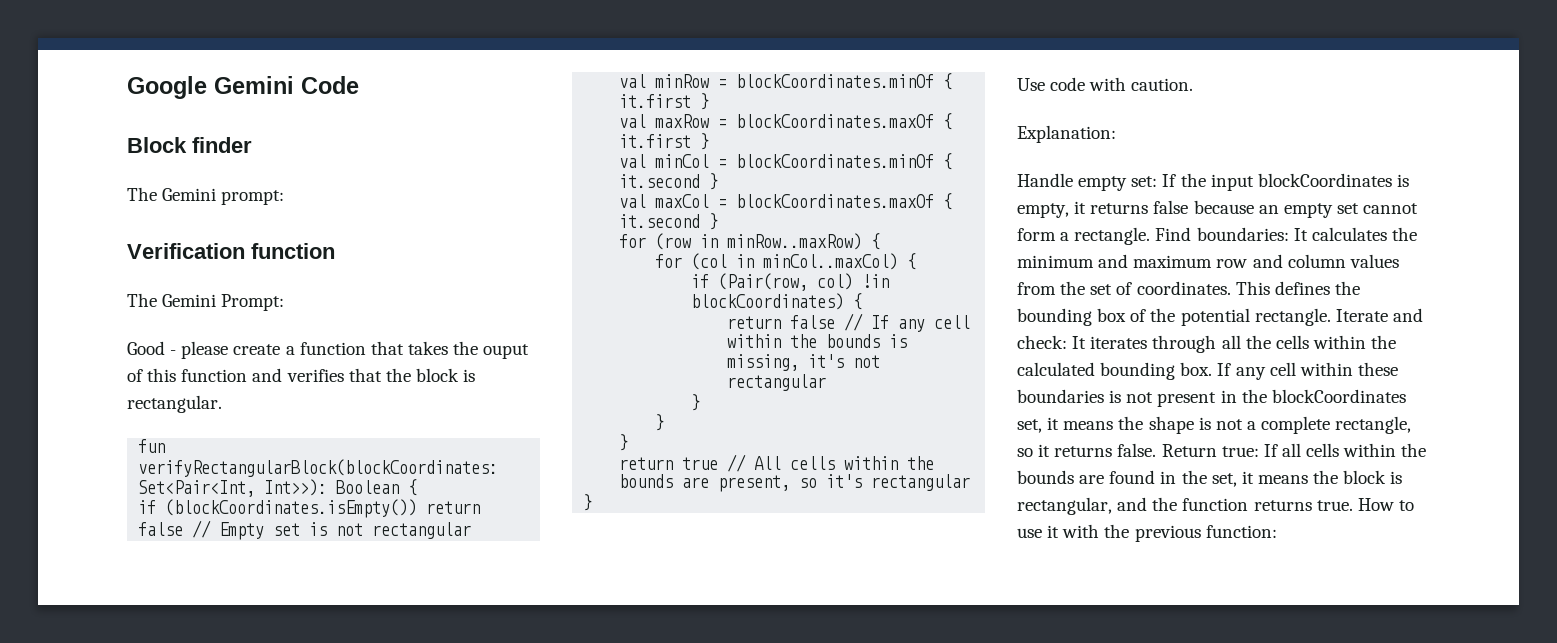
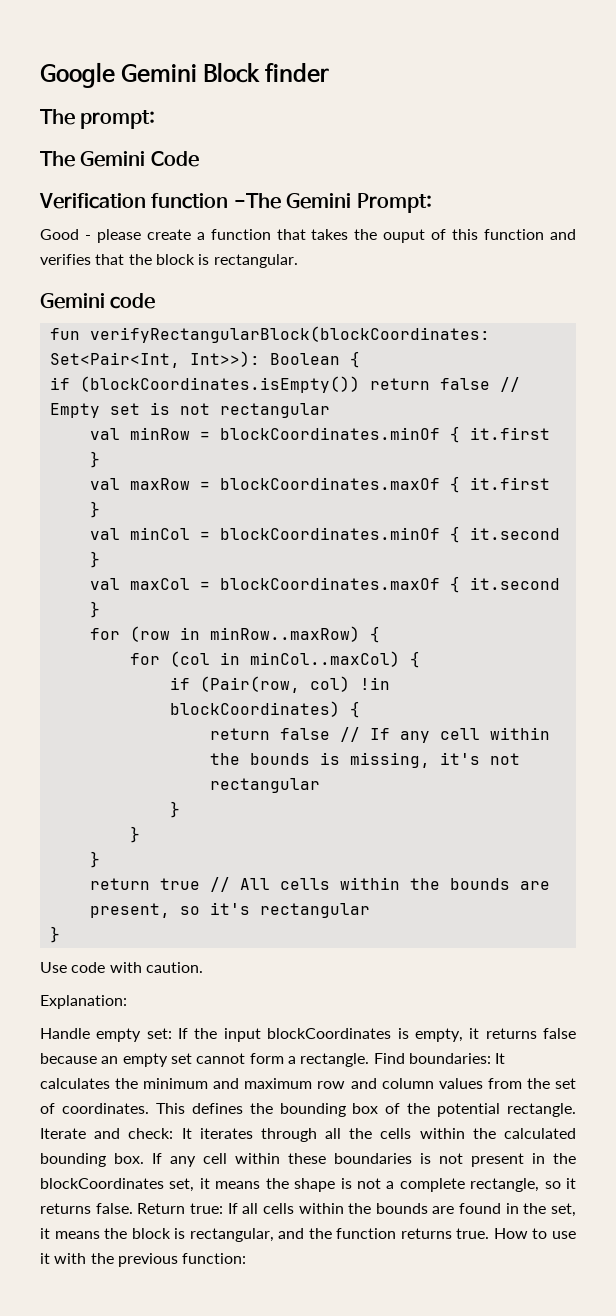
[301,76,359,94] Code // -> (198, 73) none
[127,187,285,205] // The Gemini prompt: -> [40,109,156,129] [40,151,199,167] // The prompt: // The Gemini Code
[127,293,157,307] // The -> [233,193,281,209] -The
(222, 404) none -> [40,293,156,309] // Gemini code

